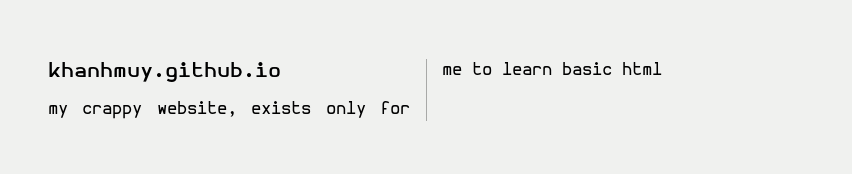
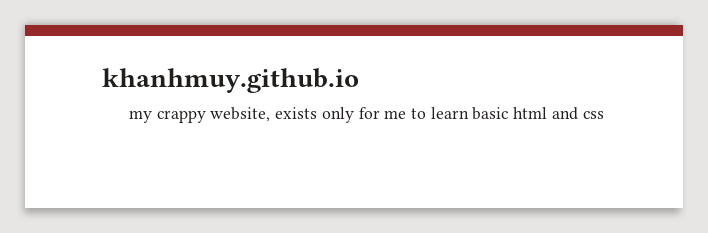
(662, 68) none -> [551,107,604,120] and css

